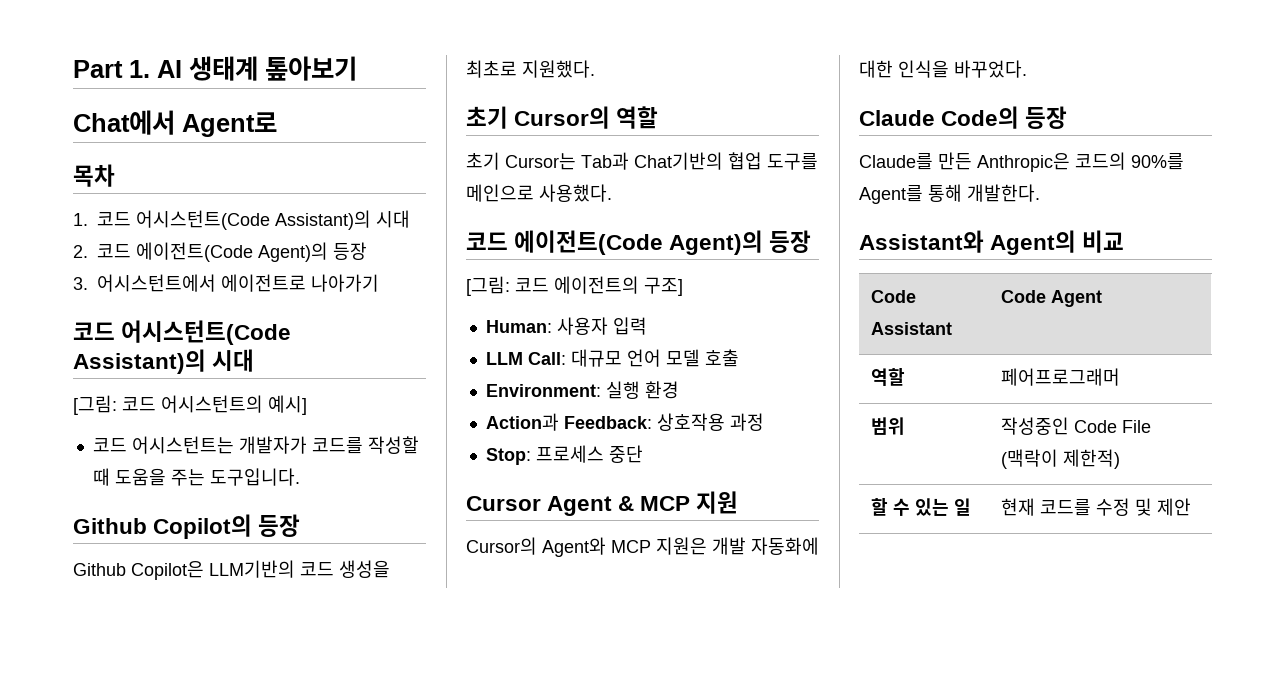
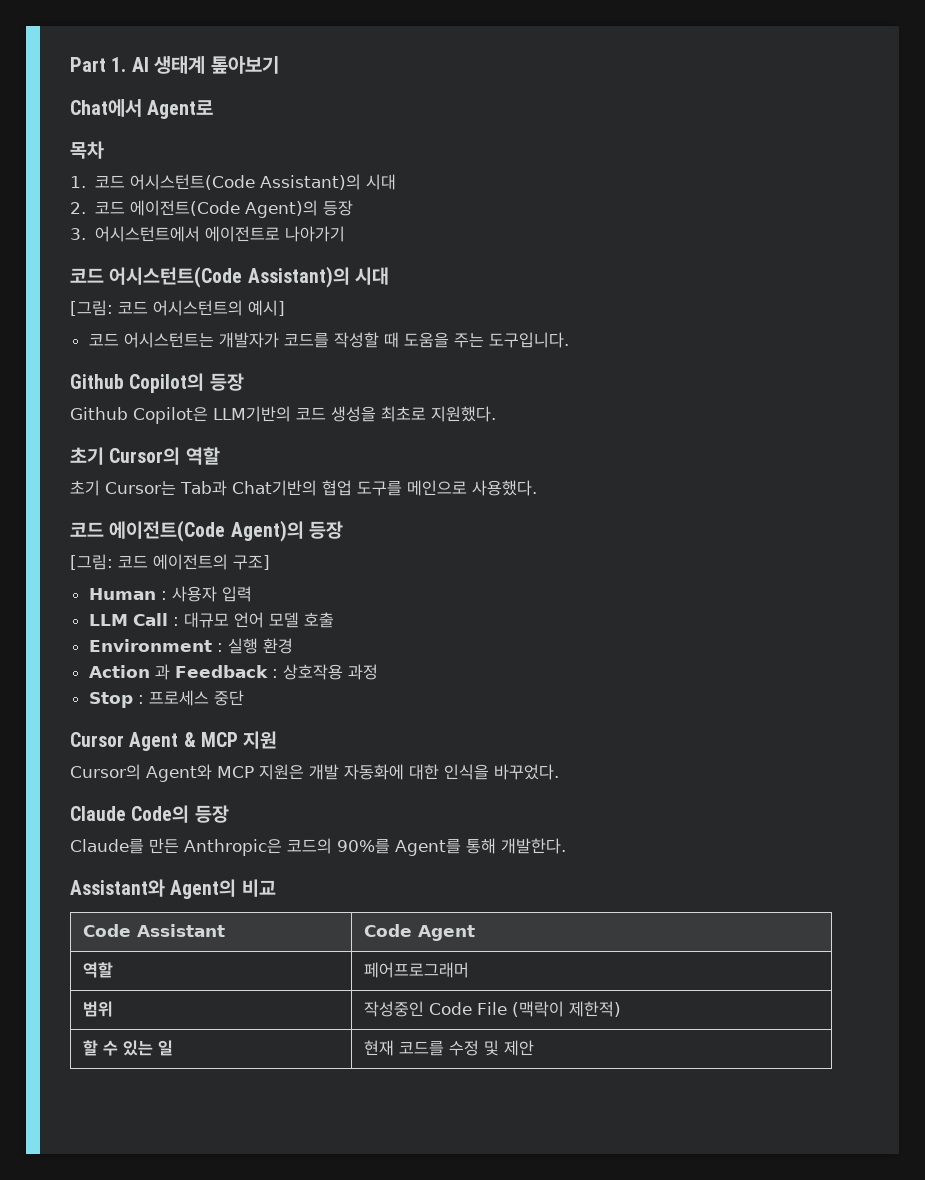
[485,320,552,333] Human: -> [88,588,167,600] Human :
[527,352,566,365] Call: -> [132,613,179,626] Call :
[485,384,601,397] Environment: -> [88,639,223,652] Environment :
[485,413,652,431] Action과 Feedback: -> [88,664,278,680] Action 과 Feedback :
[485,448,531,465] Stop: -> [88,692,144,708] Stop :

